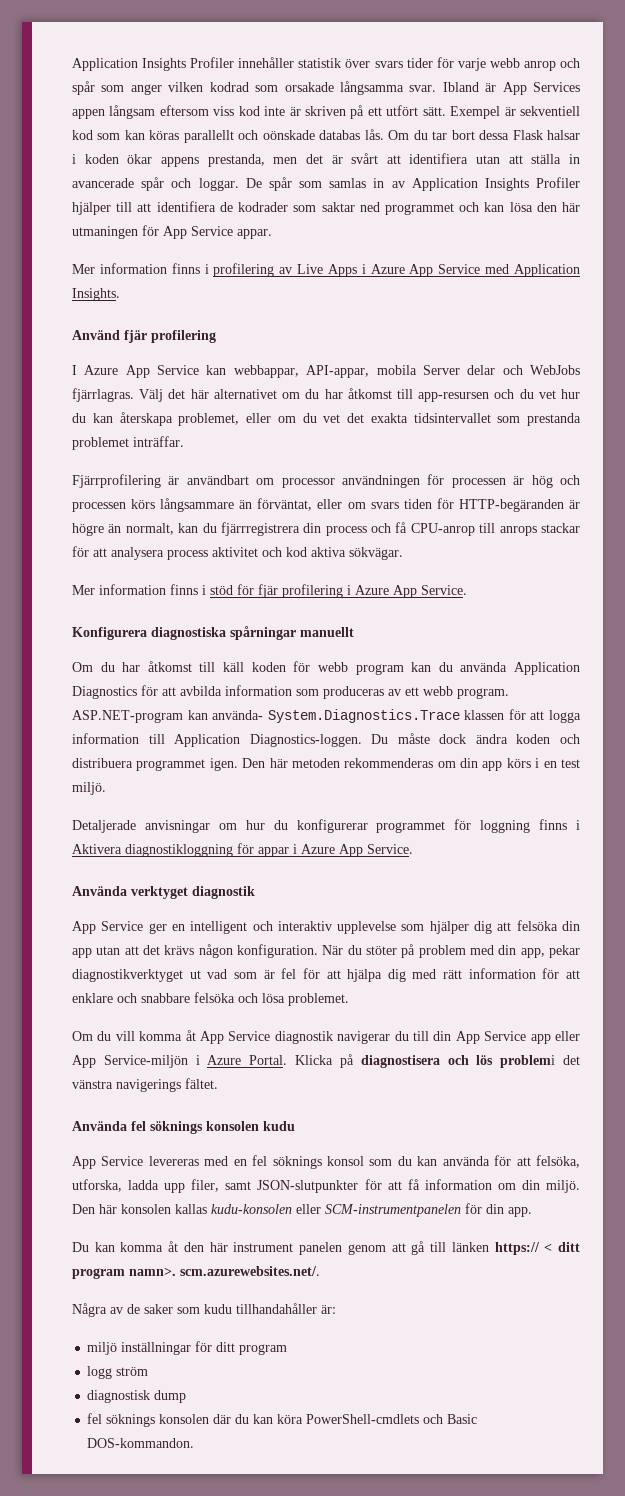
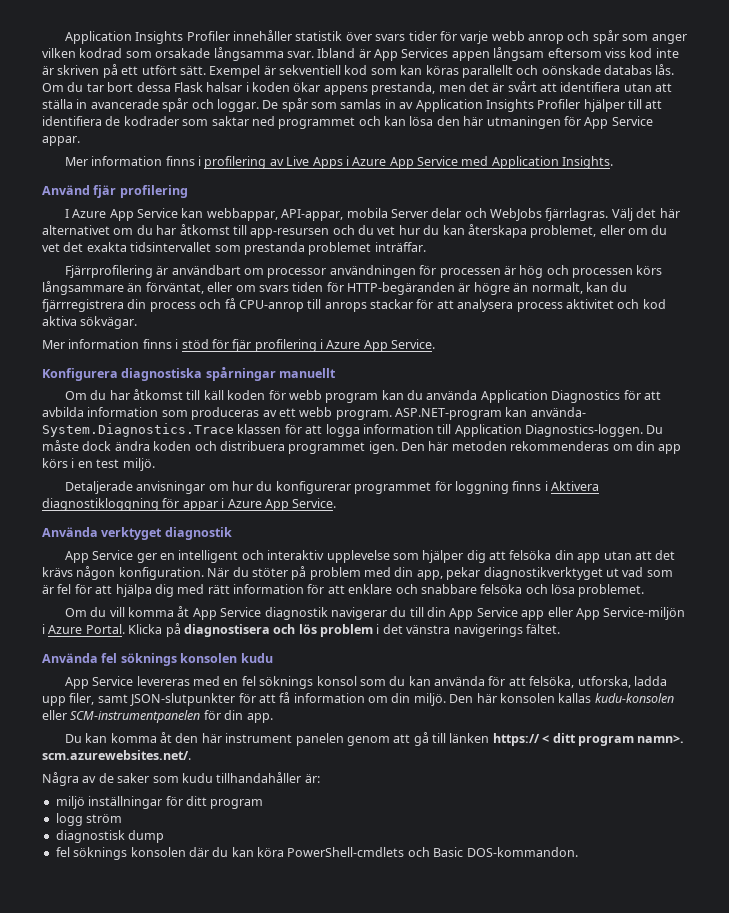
[500,1055,556,1068] problemi -> [320,624,380,637] problem i

